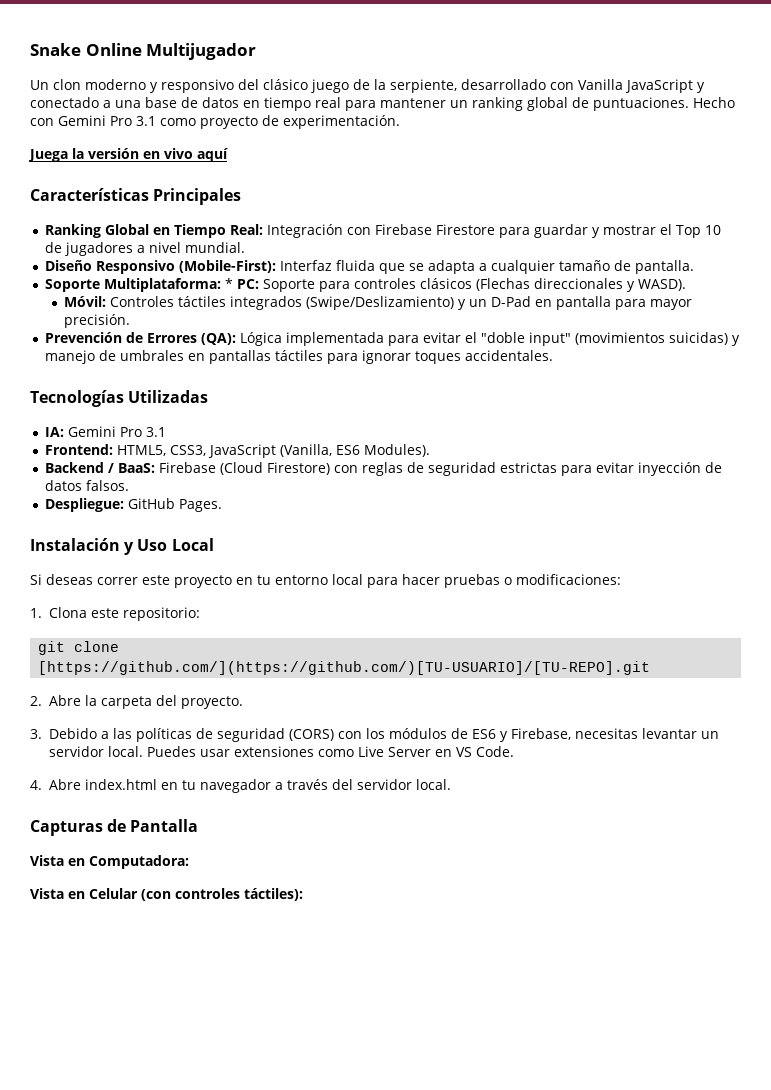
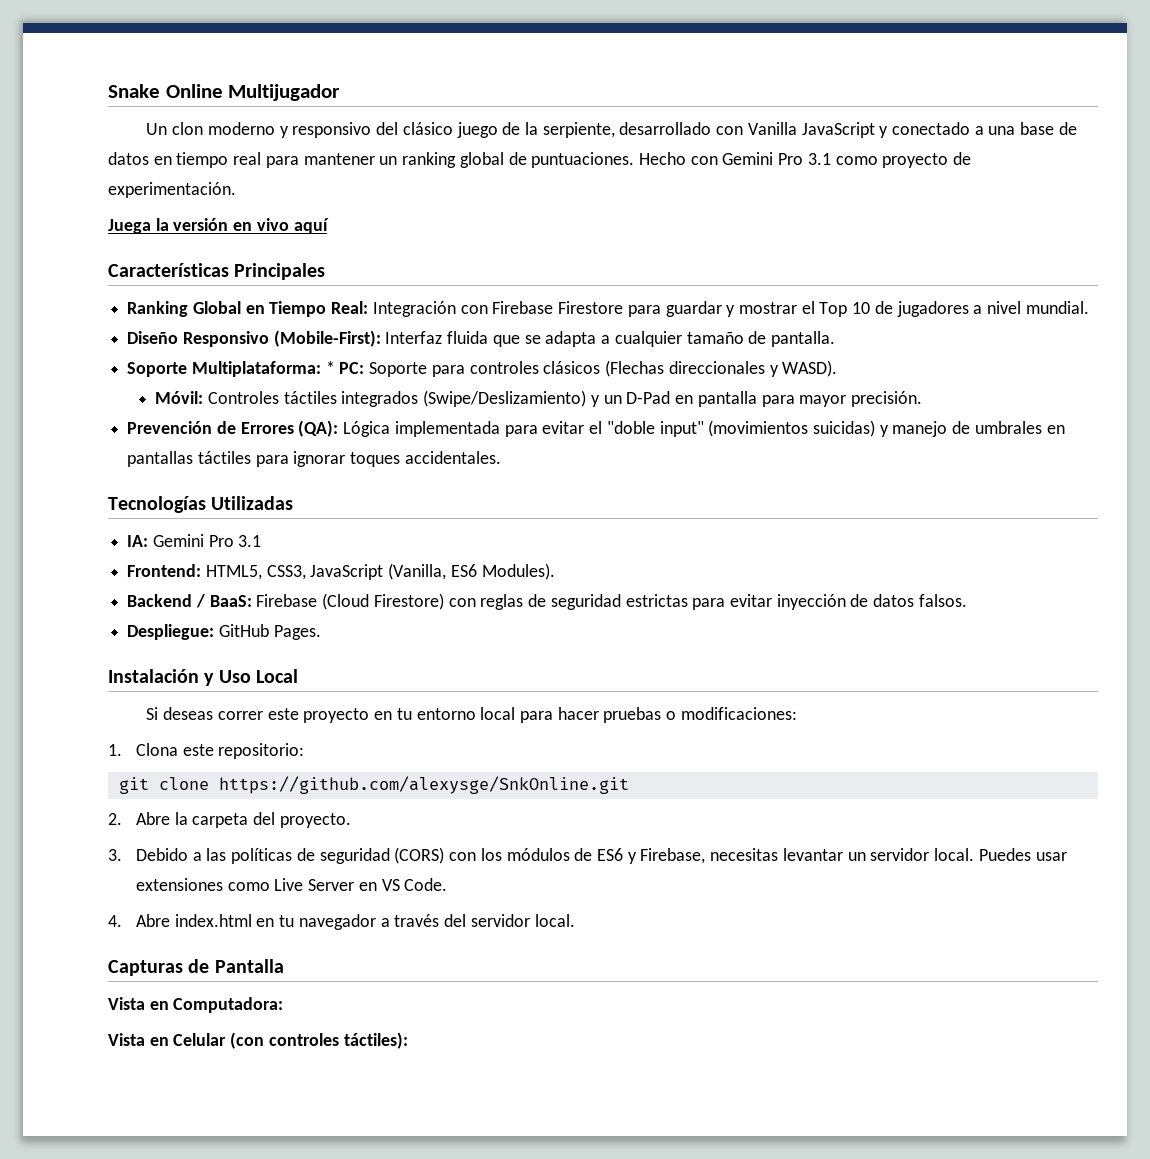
[38,661,651,675] [https://github.com/](https://github.com/)[TU-USUARIO]/[TU-REPO].git -> [218,776,629,794] https://github.com/alexysge/SnkOnline.git

